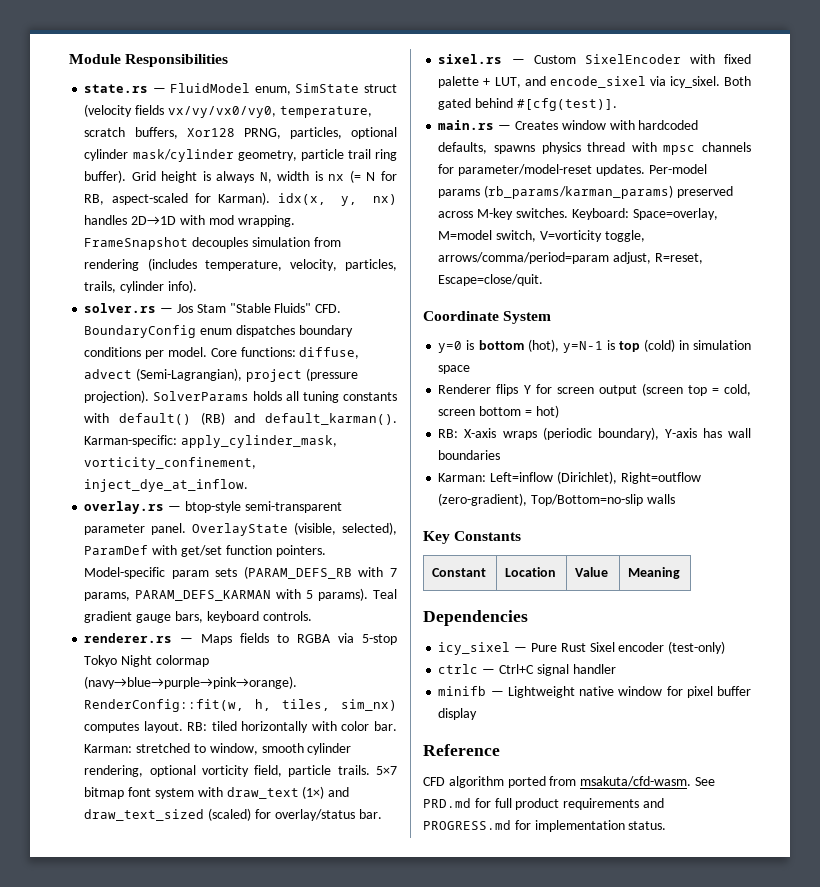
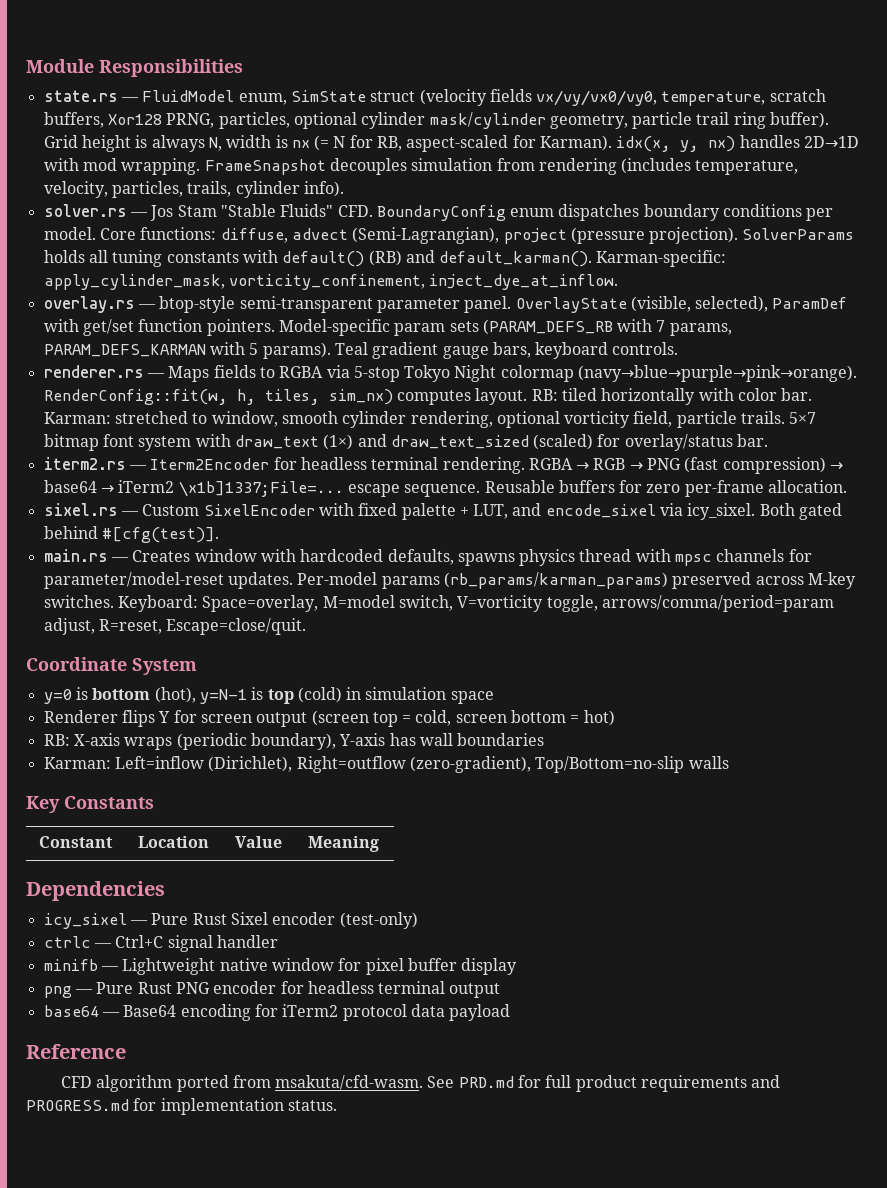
(382, 814) none -> [43,457,844,474] [43,480,848,497] // iterm2.rs — Iterm2Encoder for headless terminal rendering. RGBA → RGB → PNG (fast compression) → base64 → iTerm2 \x1b]1337;File=... escape sequence. Reusable buffers for zero per-frame allocation.
(478, 714) none -> [43,981,501,998] [43,1004,511,1021] // png — Pure Rust PNG encoder for headless terminal output // base64 — Base64 encoding for iTerm2 protocol data payload

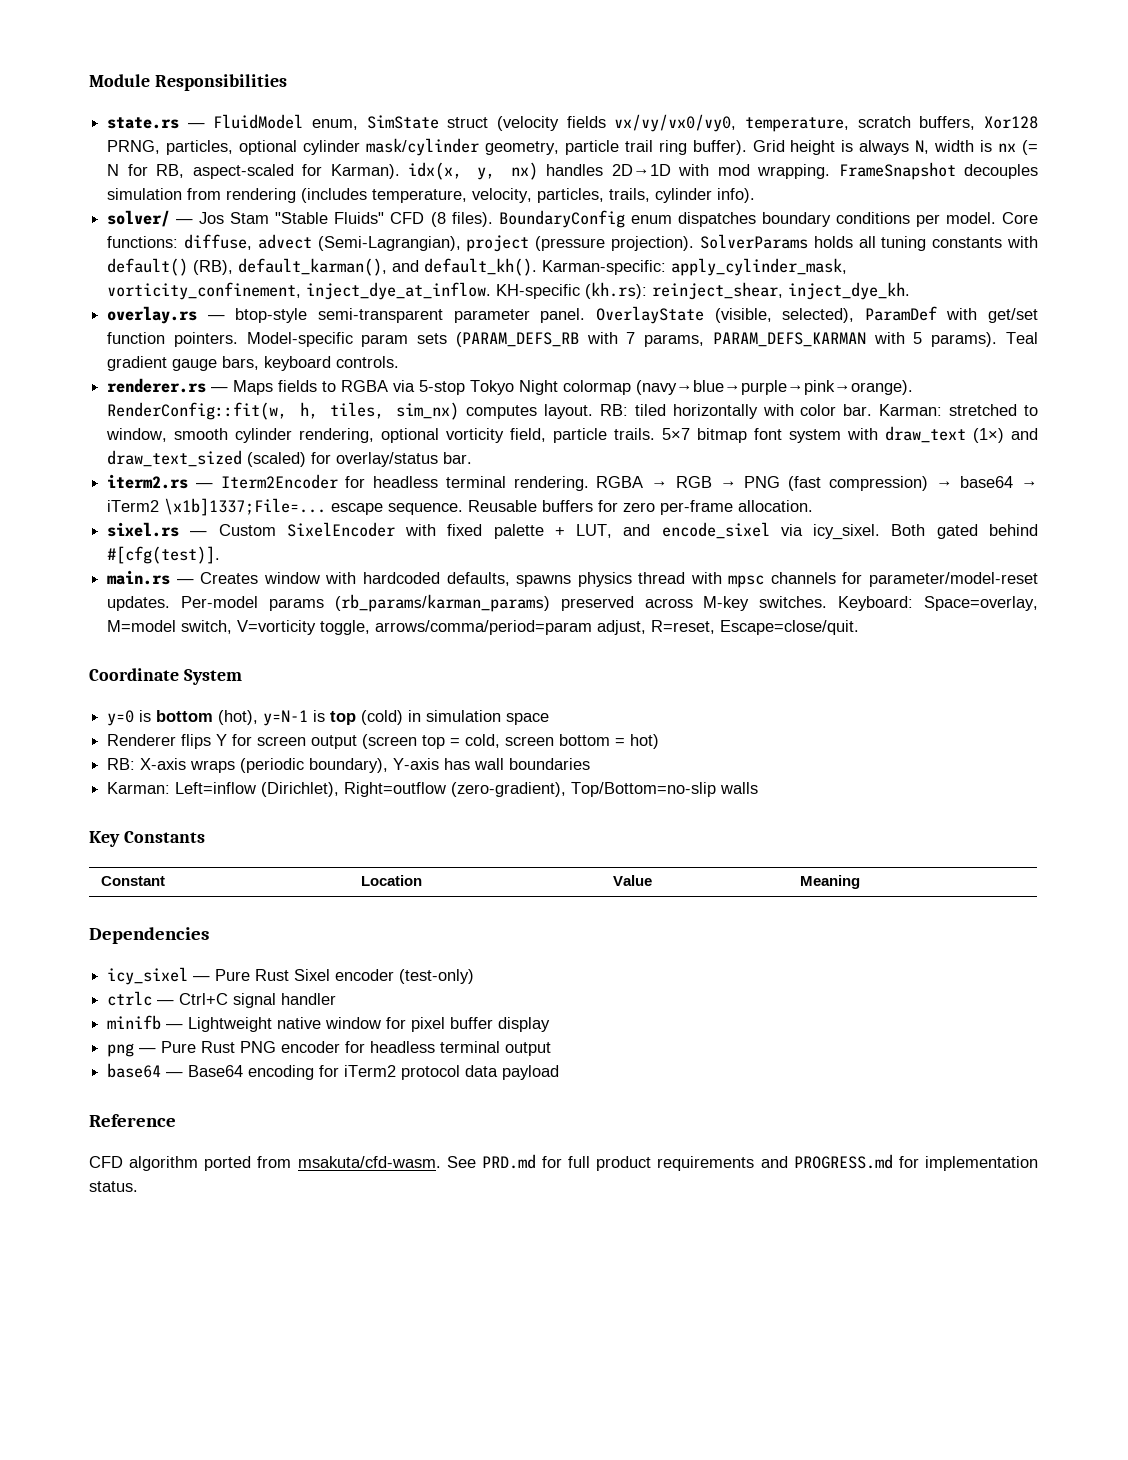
[43,204,127,217] solver.rs -> [107,210,171,227] solver/
[337,205,373,217] CFD. -> [390,212,493,227] CFD (8 files).
[368,250,593,267] (RB) and default_karman(). -> [193,258,538,276] (RB), default_karman(), and default_kh().
(619, 282) none -> [496,282,911,300] KH-specific (kh.rs): reinject_shear, inject_dye_kh.

